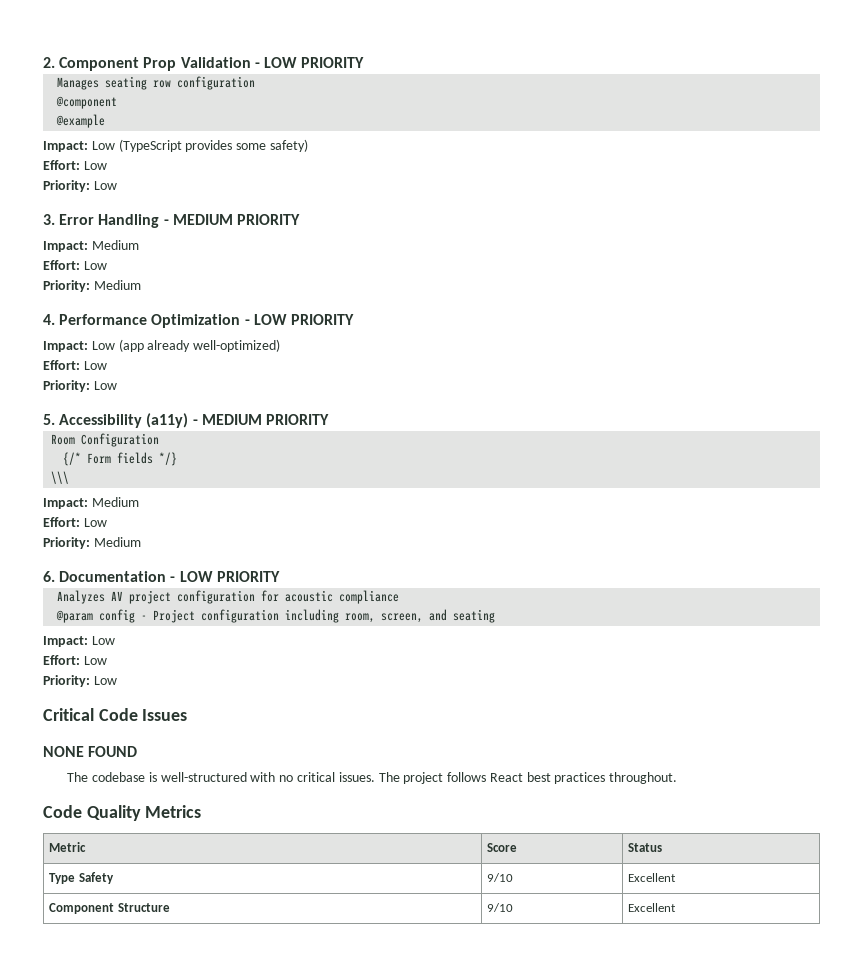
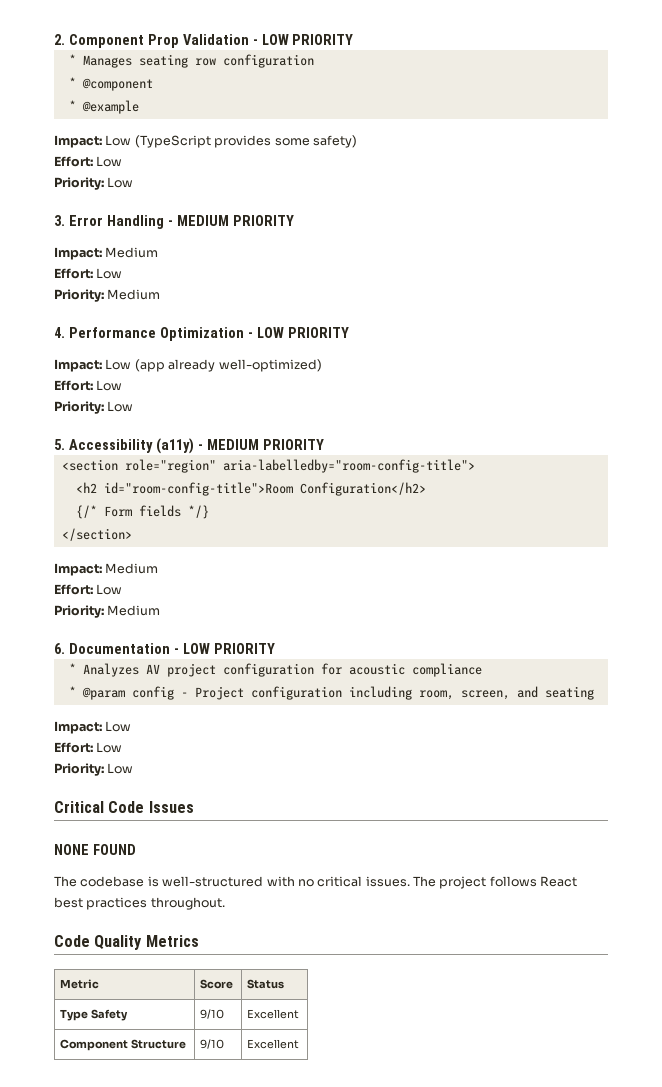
(365, 62) none -> [68,54,76,65] *
(256, 83) none -> [68,77,76,88] *
(118, 102) none -> [68,100,76,111] *
[51,433,160,447] Room Configuration -> [61,459,475,473] [75,482,426,496] <section role="region" aria-labelledby="room-config-title"> // <h2 id="room-config-title">Room Configuration</h2>
[51,471,70,484] \\\ -> [61,528,132,541] </section>
(280, 576) none -> [68,663,76,674] *
(400, 597) none -> [68,686,76,697] *

